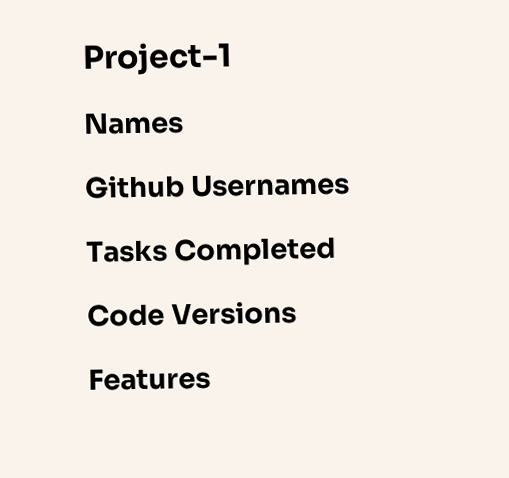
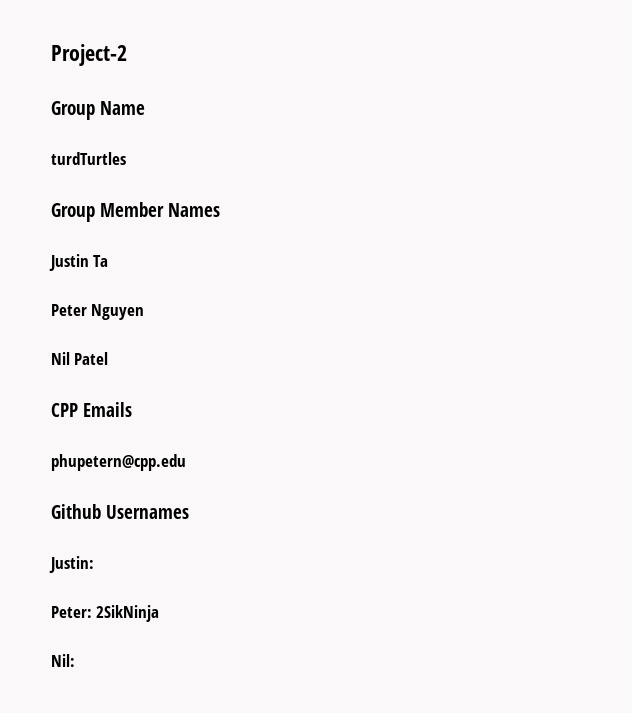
[82,41,232,76] [83,111,184,135] [84,172,351,199] [86,236,337,267] [87,300,298,327] [88,366,211,391] Project-1 // Names // Github Usernames // Tasks Completed // Code Versions // Features -> [51,44,127,66] [51,101,146,120] [51,152,126,165] [51,202,221,222] [49,254,109,271] [51,304,145,320] [51,352,109,365] [51,402,133,417] [51,454,186,471] [51,504,190,519] [49,556,94,573] [51,605,160,622] [51,654,75,667] Project-2 // Group Name // turdTurtles // Group Member Names // Justin Ta // Peter Nguyen // Nil Patel // CPP Emails // phupetern@cpp.edu // Github Usernames // Justin: // Peter: 2SikNinja // Nil:

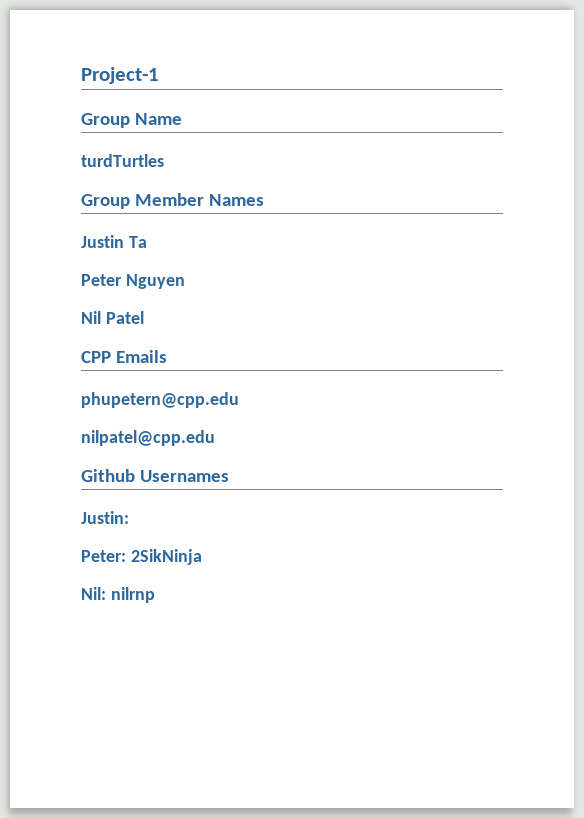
[51,44,127,66] Project-2 -> [81,67,159,84] Project-1
(186, 462) none -> [81,430,215,446] // nilpatel@cpp.edu
(75, 660) none -> [110,587,155,603] nilrnp

